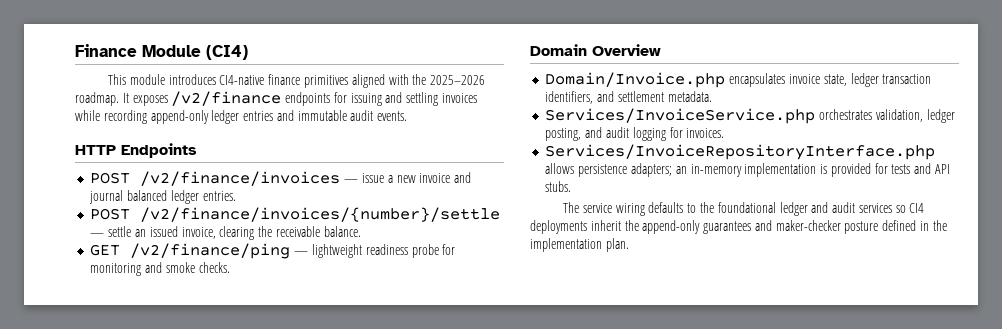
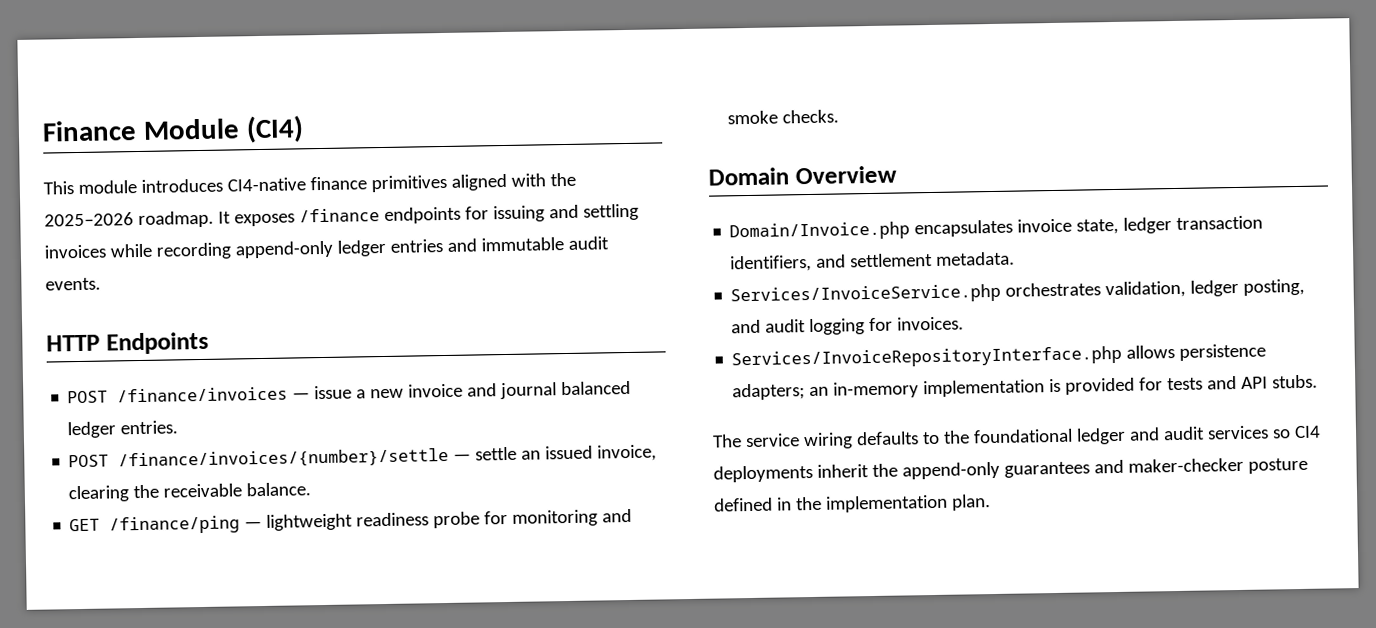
[171,91,282,106] /v2/finance -> [298,208,380,223] /finance
[140,171,341,186] /v2/finance/invoices -> [117,386,289,403] /finance/invoices
[140,207,501,222] /v2/finance/invoices/{number}/settle -> [118,447,450,470] /finance/invoices/{number}/settle
[130,243,291,259] /v2/finance/ping -> [109,515,241,535] /finance/ping

